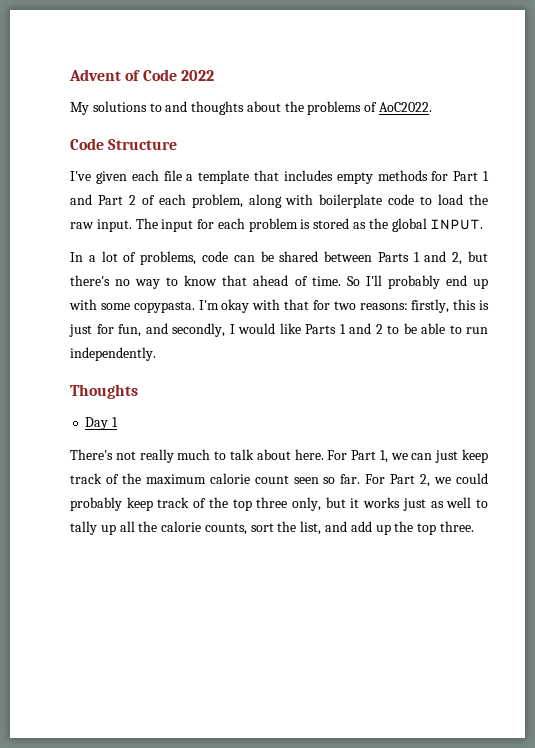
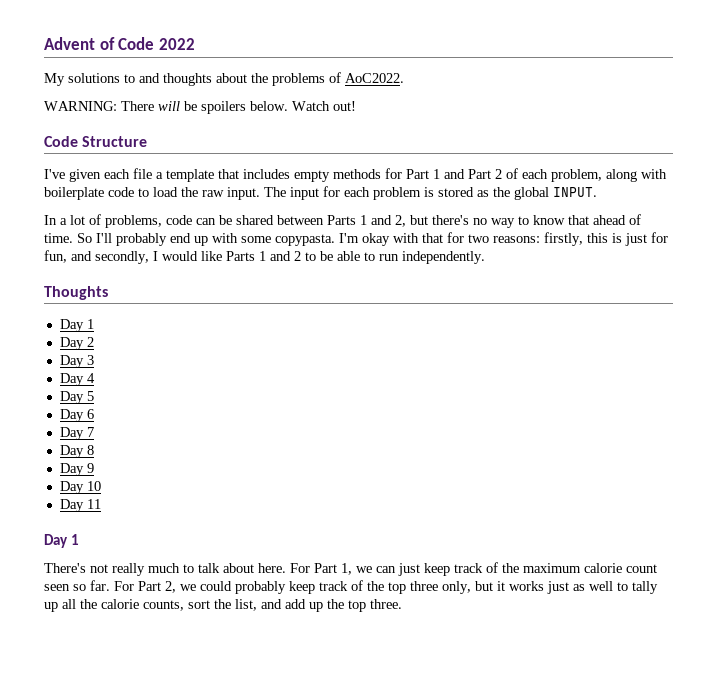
(433, 107) none -> [44,101,356,114] // WARNING: There will be spoilers below. Watch out!
(119, 422) none -> [59,337,94,350] [59,355,94,368] [59,373,95,386] [59,391,94,404] [59,409,94,422] [59,427,94,440] [59,445,94,458] [59,463,94,476] [59,481,101,494] [59,499,101,512] [44,534,80,548] // Day 2 // Day 3 // Day 4 // Day 5 // Day 6 // Day 7 // Day 8 // Day 9 // Day 10 // Day 11 // Day 1

